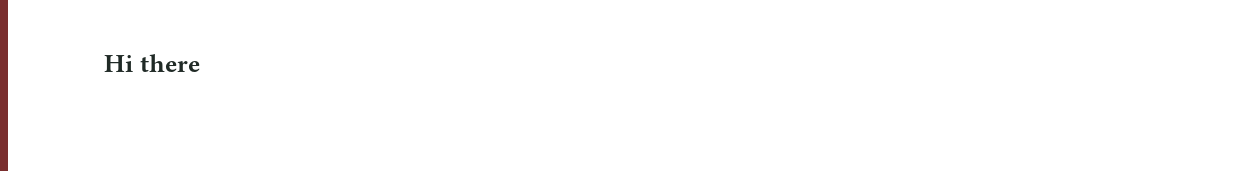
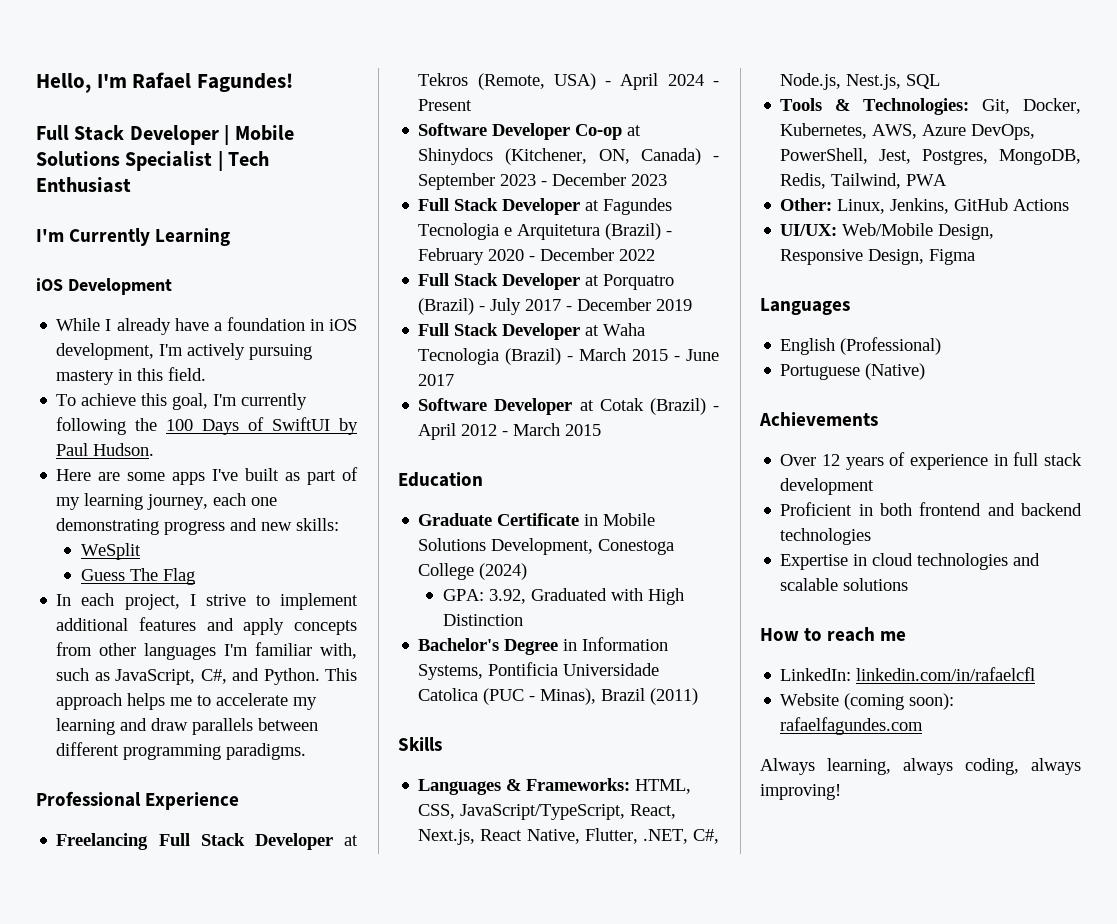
[104,54,200,72] Hi there -> [36,72,294,93] [36,125,294,145] [36,151,270,171] [36,177,131,193] [36,228,231,246] [36,278,172,295] [56,317,357,335] [56,343,313,360] [56,367,207,385] [56,393,308,410] [56,417,358,435] [56,443,155,456] [56,467,359,485] [56,493,278,510] [56,518,340,535] [80,543,141,560] [80,568,195,585] [56,593,358,610] [56,617,357,635] [56,642,357,660] [56,668,357,685] [56,693,318,710] [56,718,319,735] [56,742,307,760] [36,791,240,810] [56,833,358,850] [418,73,719,90] [418,99,473,111] [418,123,642,140] [418,148,719,165] [418,173,668,190] [418,198,673,215] [418,223,673,240] [418,248,656,265] [418,273,675,290] [418,298,693,315] [418,323,646,340] [418,348,719,365] [418,374,455,386] [418,398,719,415] [418,423,602,440] [398,472,483,487] [418,513,656,526] [418,538,675,555] [418,563,528,580] [442,588,684,605] [442,614,523,626] [418,637,669,655] [418,662,660,680] [418,688,699,705] [398,737,442,751] [418,778,692,795] [418,804,677,820] [418,828,719,845] [780,73,941,90] [780,98,1081,115] [780,123,1036,140] [780,148,1081,165] [780,173,948,189] [780,198,1070,214] [780,223,995,240] [780,249,976,265] [760,298,850,315] [780,337,942,355] [780,363,926,380] [759,412,878,426] [780,452,1082,470] [780,478,875,495] [780,502,1082,516] [780,528,872,545] [780,553,1041,570] [780,578,909,591] [760,627,907,642] [780,667,1036,681] [780,693,955,710] [780,717,924,735] [760,758,1081,775] [760,784,841,800] Hello, I'm Rafael Fagundes! // Full Stack Developer | Mobile Solutions Specialist | Tech Enthusiast // I'm Currently Learning // iOS Development // While I already have a foundation in iOS development, I'm actively pursuing mastery in this field. // To achieve this goal, I'm currently following the 100 Days of SwiftUI by Paul Hudson. // Here are some apps I've built as part of my learning journey, each one demonstrating progress and new skills: // WeSplit // Guess The Flag // In each project, I strive to implement additional features and apply concepts from other languages I'm familiar with, such as JavaScript, C#, and Python. This approach helps me to accelerate my learning and draw parallels between different programming paradigms. // Professional Experience // Freelancing Full Stack Developer at Tekros (Remote, USA) - April 2024 - Present // Software Developer Co-op at Shinydocs (Kitchener, ON, Canada) - September 2023 - December 2023 // Full Stack Developer at Fagundes Tecnologia e Arquitetura (Brazil) - February 2020 - December 2022 // Full Stack Developer at Porquatro (Brazil) - July 2017 - December 2019 // Full Stack Developer at Waha Tecnologia (Brazil) - March 2015 - June 2017 // Software Developer at Cotak (Brazil) - April 2012 - March 2015 // Education // Graduate Certificate in Mobile Solutions Development, Conestoga College (2024) // GPA: 3.92, Graduated with High Distinction // Bachelor's Degree in Information Systems, Pontificia Universidade Catolica (PUC - Minas), Brazil (2011) // Skills // Languages & Frameworks: HTML, CSS, JavaScript/TypeScript, React, Next.js, React Native, Flutter, .NET, C#, Node.js, Nest.js, SQL // Tools & Technologies: Git, Docker, Kubernetes, AWS, Azure DevOps, PowerShell, Jest, Postgres, MongoDB, Redis, Tailwind, PWA // Other: Linux, Jenkins, GitHub Actions // UI/UX: Web/Mobile Design, Responsive Design, Figma // Languages // English (Professional) // Portuguese (Native) // Achievements // Over 12 years of experience in full stack development // Proficient in both frontend and backend technologies // Expertise in cloud technologies and scalable solutions // How to reach me // LinkedIn: linkedin.com/in/rafaelcfl // Website (coming soon): rafaelfagundes.com // Always learning, always coding, always improving!

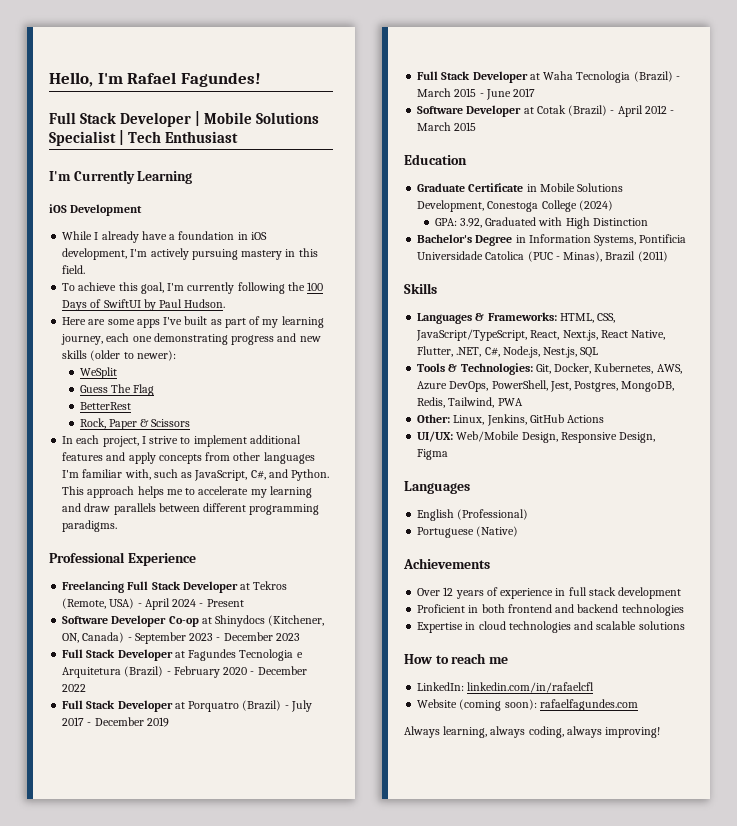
[296,518,340,531] skills: -> [62,350,176,361] skills (older to newer):
(195, 576) none -> [79,402,131,410] [79,418,191,430] // BetterRest // Rock, Paper & Scissors

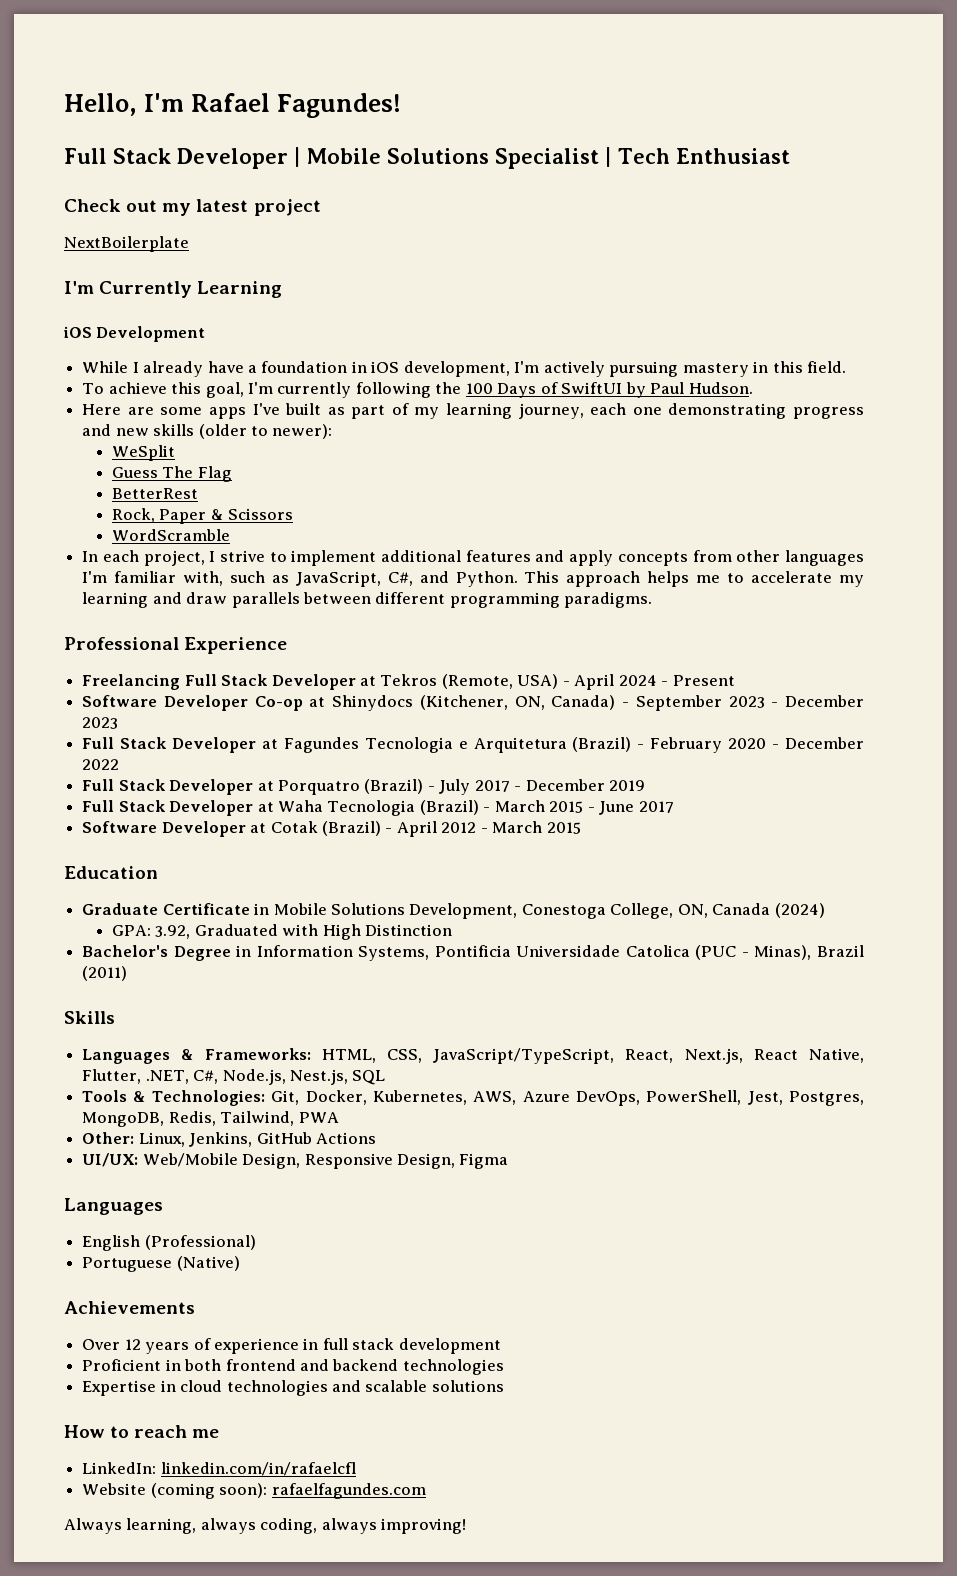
(239, 137) none -> [64,199,321,216] [64,236,189,252] // Check out my latest project // NextBoilerplate
(191, 423) none -> [112,529,231,541] // WordScramble
[541,200,577,212] College -> [610,903,771,919] College, ON, Canada

